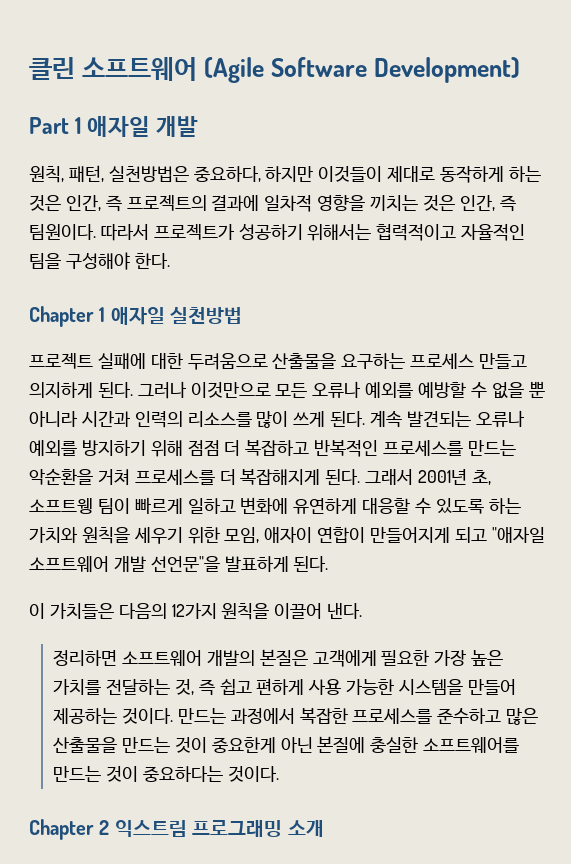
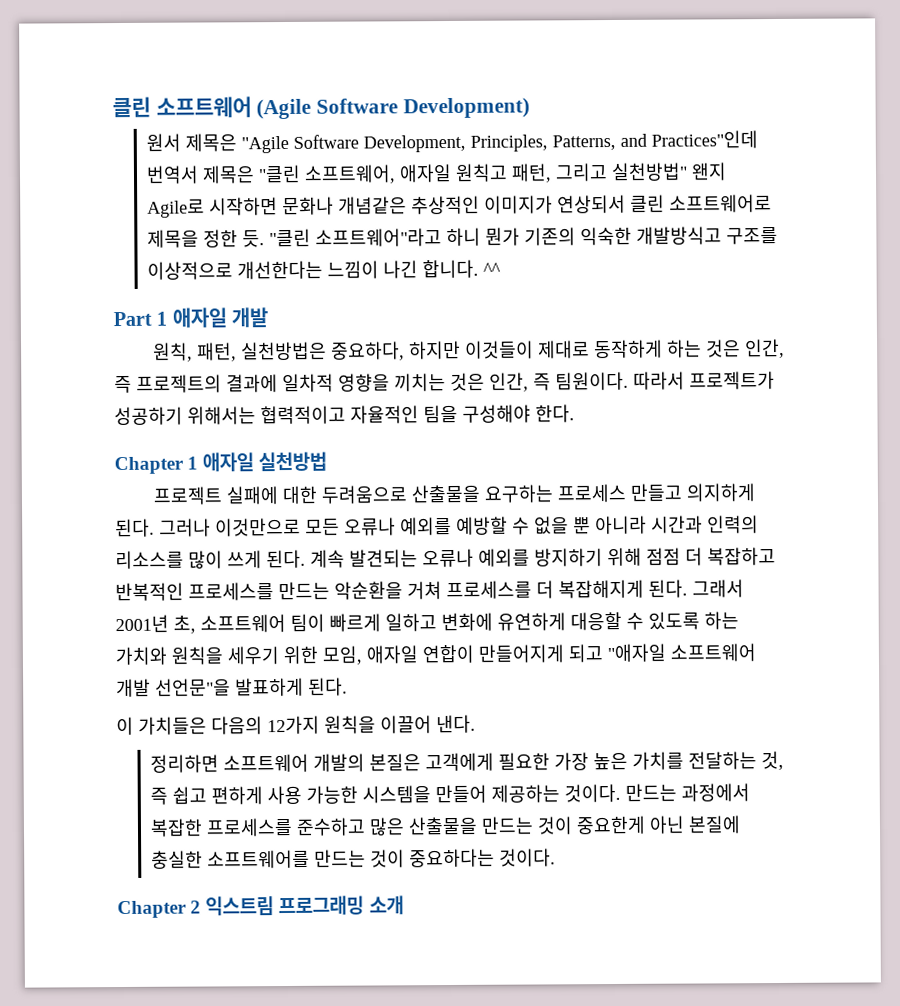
(520, 70) none -> [146,130,759,154] [146,162,728,184] [147,194,773,218] [147,226,779,248] [147,259,502,280] // 원서 제목은 "Agile Software Development, Principles, Patterns, and Practices"인데 번역서 제목은 "클린 소프트웨어, 애자일 원칙고 패턴, 그리고 실천방법" 왠지 Agile로 시작하면 문화나 개념같은 추상적인 이미지가 연상되서 클린 소프트웨어로 제목을 정한 듯. "클린 소프트웨어"라고 하니 뭔가 기존의 익숙한 개발방식고 구조를 이상적으로 개선한다는 느낌이 나긴 합니다. ^^
[29,498,93,514] 소프트웽 -> [200,614,286,633] 소프트웨어
[264,527,313,543] 애자이 -> [366,645,418,664] 애자일

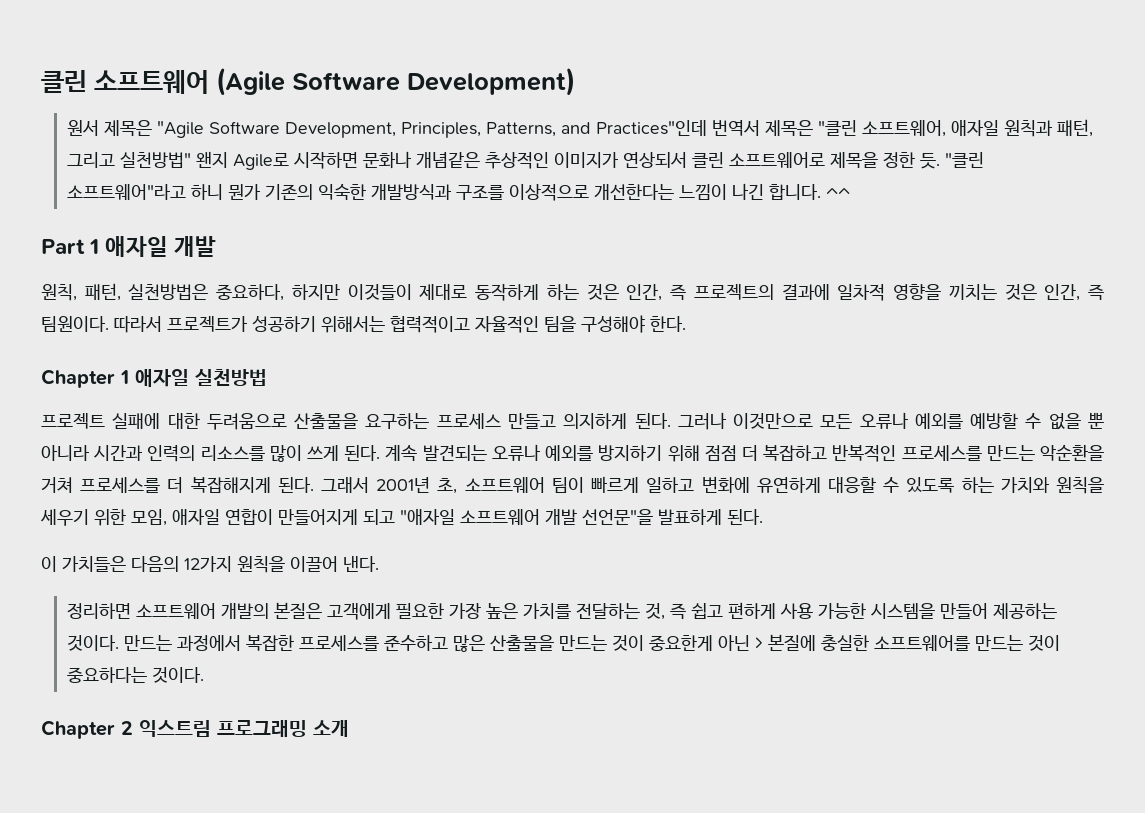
[455,163,509,182] 원칙고 -> [1003,120,1053,137] 원칙과
[636,226,723,245] 개발방식고 -> [370,184,452,200] 개발방식과
(686, 824) none -> [754,637,763,649] >

